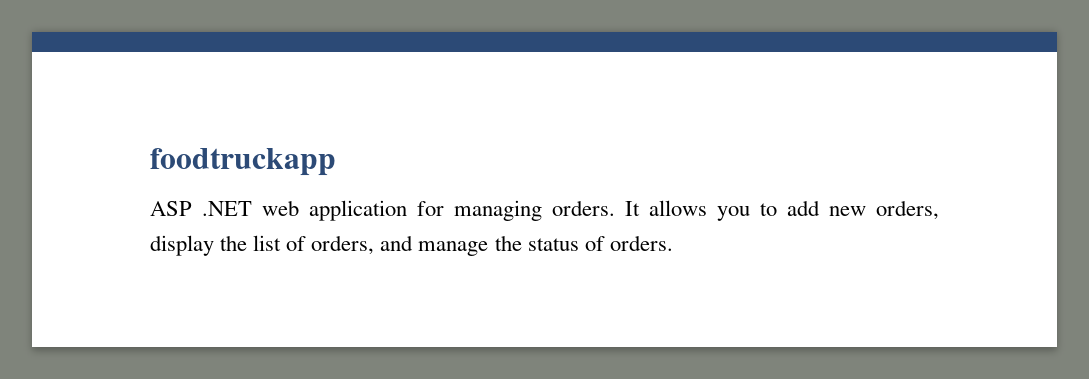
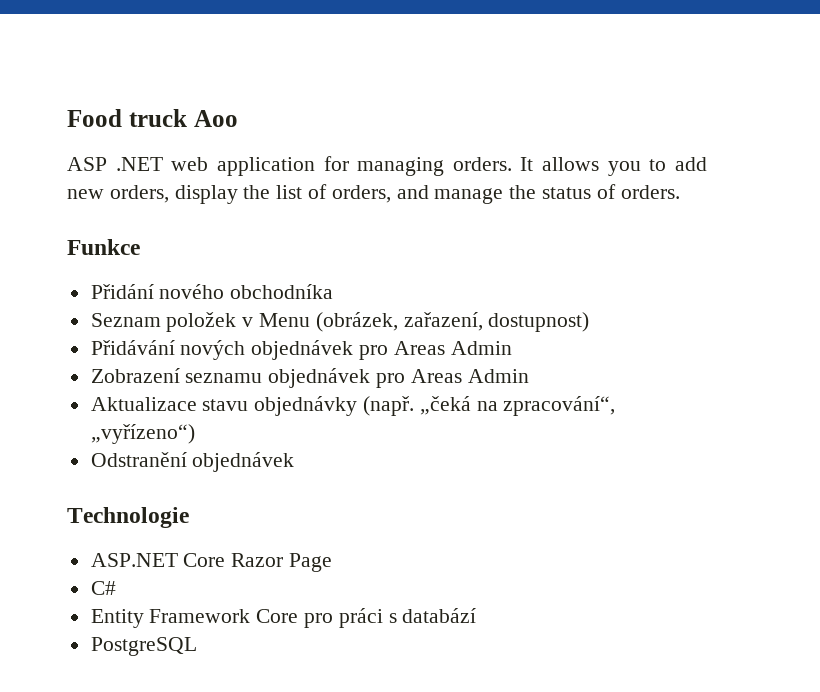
[150,148,336,176] foodtruckapp -> [67,109,238,127] Food truck Aoo
(673, 243) none -> [67,239,140,255] [90,284,334,299] [90,312,590,332] [90,340,512,360] [90,368,529,388] [90,396,616,416] [90,424,195,444] [90,452,295,472] [67,507,189,528] [90,553,333,572] [90,581,116,595] [90,608,477,628] [90,637,197,656] // Funkce // Přidání nového obchodníka // Seznam položek v Menu (obrázek, zařazení, dostupnost) // Přidávání nových objednávek pro Areas Admin // Zobrazení seznamu objednávek pro Areas Admin // Aktualizace stavu objednávky (např. „čeká na zpracování“, „vyřízeno“) // Odstranění objednávek // Technologie // ASP.NET Core Razor Page // C# // Entity Framework Core pro práci s databází // PostgreSQL

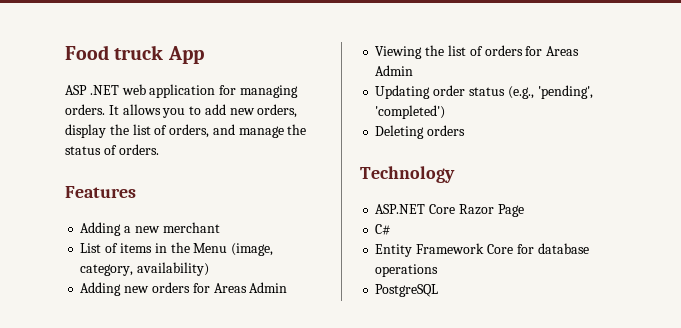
[193,110,238,127] Aoo -> [167,46,204,64] App
[67,239,140,255] [90,284,334,299] [90,312,590,332] [90,340,512,360] [90,368,529,388] [90,396,616,416] [90,424,195,444] [90,452,295,472] [67,507,189,528] Funkce // Přidání nového obchodníka // Seznam položek v Menu (obrázek, zařazení, dostupnost) // Přidávání nových objednávek pro Areas Admin // Zobrazení seznamu objednávek pro Areas Admin // Aktualizace stavu objednávky (např. „čeká na zpracování“, „vyřízeno“) // Odstranění objednávek // Technologie -> [65,186,136,198] [80,222,220,236] [80,242,274,256] [80,262,210,276] [80,282,288,296] [375,45,580,59] [375,65,414,76] [375,85,593,99] [375,105,446,119] [375,125,466,139] [360,166,455,183] Features // Adding a new merchant // List of items in the Menu (image, category, availability) // Adding new orders for Areas Admin // Viewing the list of orders for Areas Admin // Updating order status (e.g., 'pending', 'completed') // Deleting orders // Technology
[304,608,477,628] pro práci s databází -> [516,243,589,254] [375,264,439,277] for database operations

